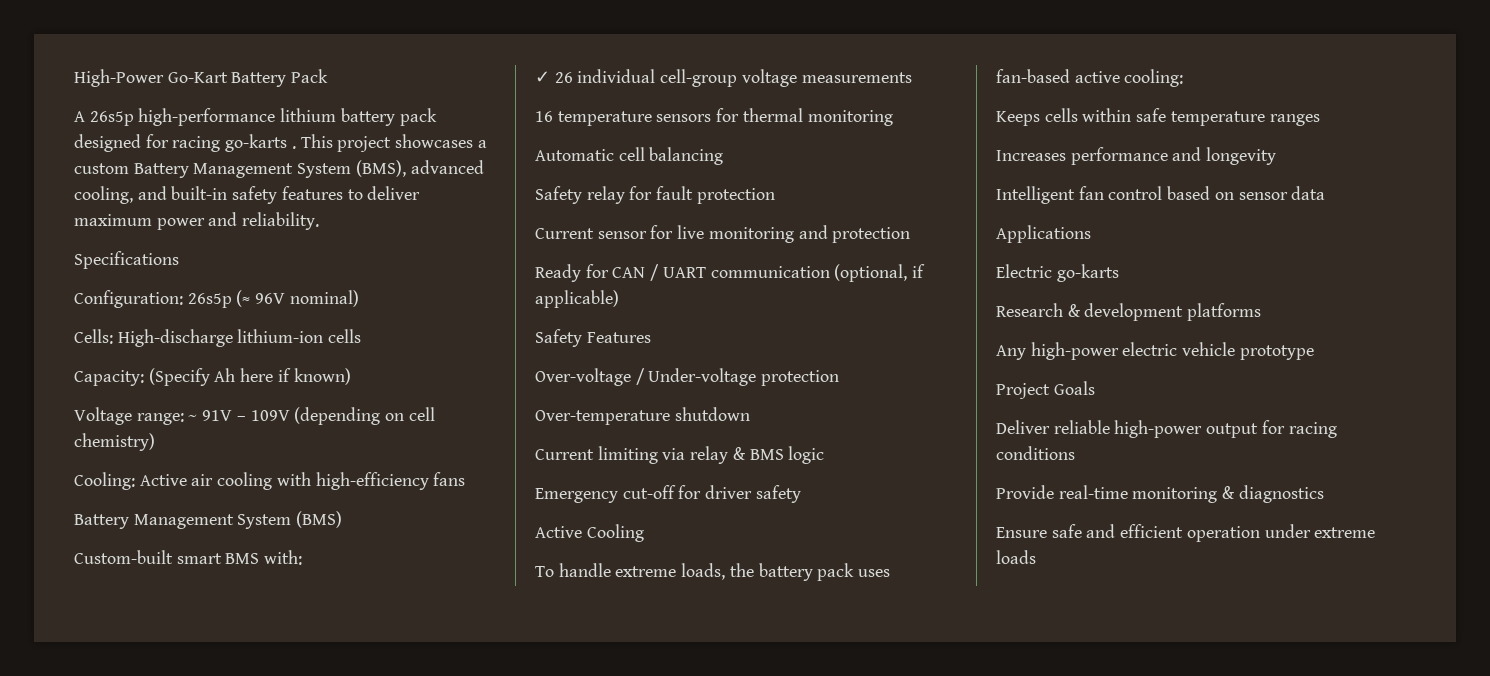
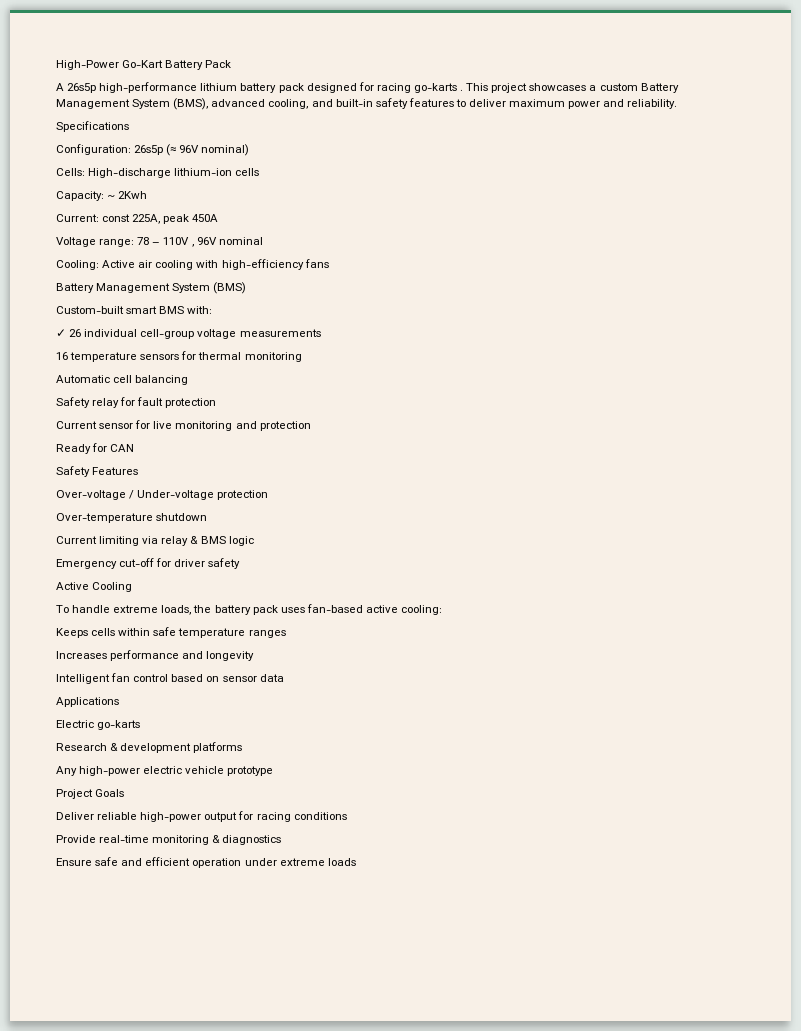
[148,368,351,386] [74,407,435,425] [74,433,155,451] (Specify Ah here if known) // Voltage range: ~ 91V – 109V (depending on cell chemistry) -> [107,191,148,199] [56,214,219,224] [56,237,263,247] ~ 2Kwh // Current: const 225A, peak 450A // Voltage range: 78 – 110V , 96V nominal
[650,264,926,282] [535,290,619,308] / UART communication (optional, if applicable) -> (135, 448) none

